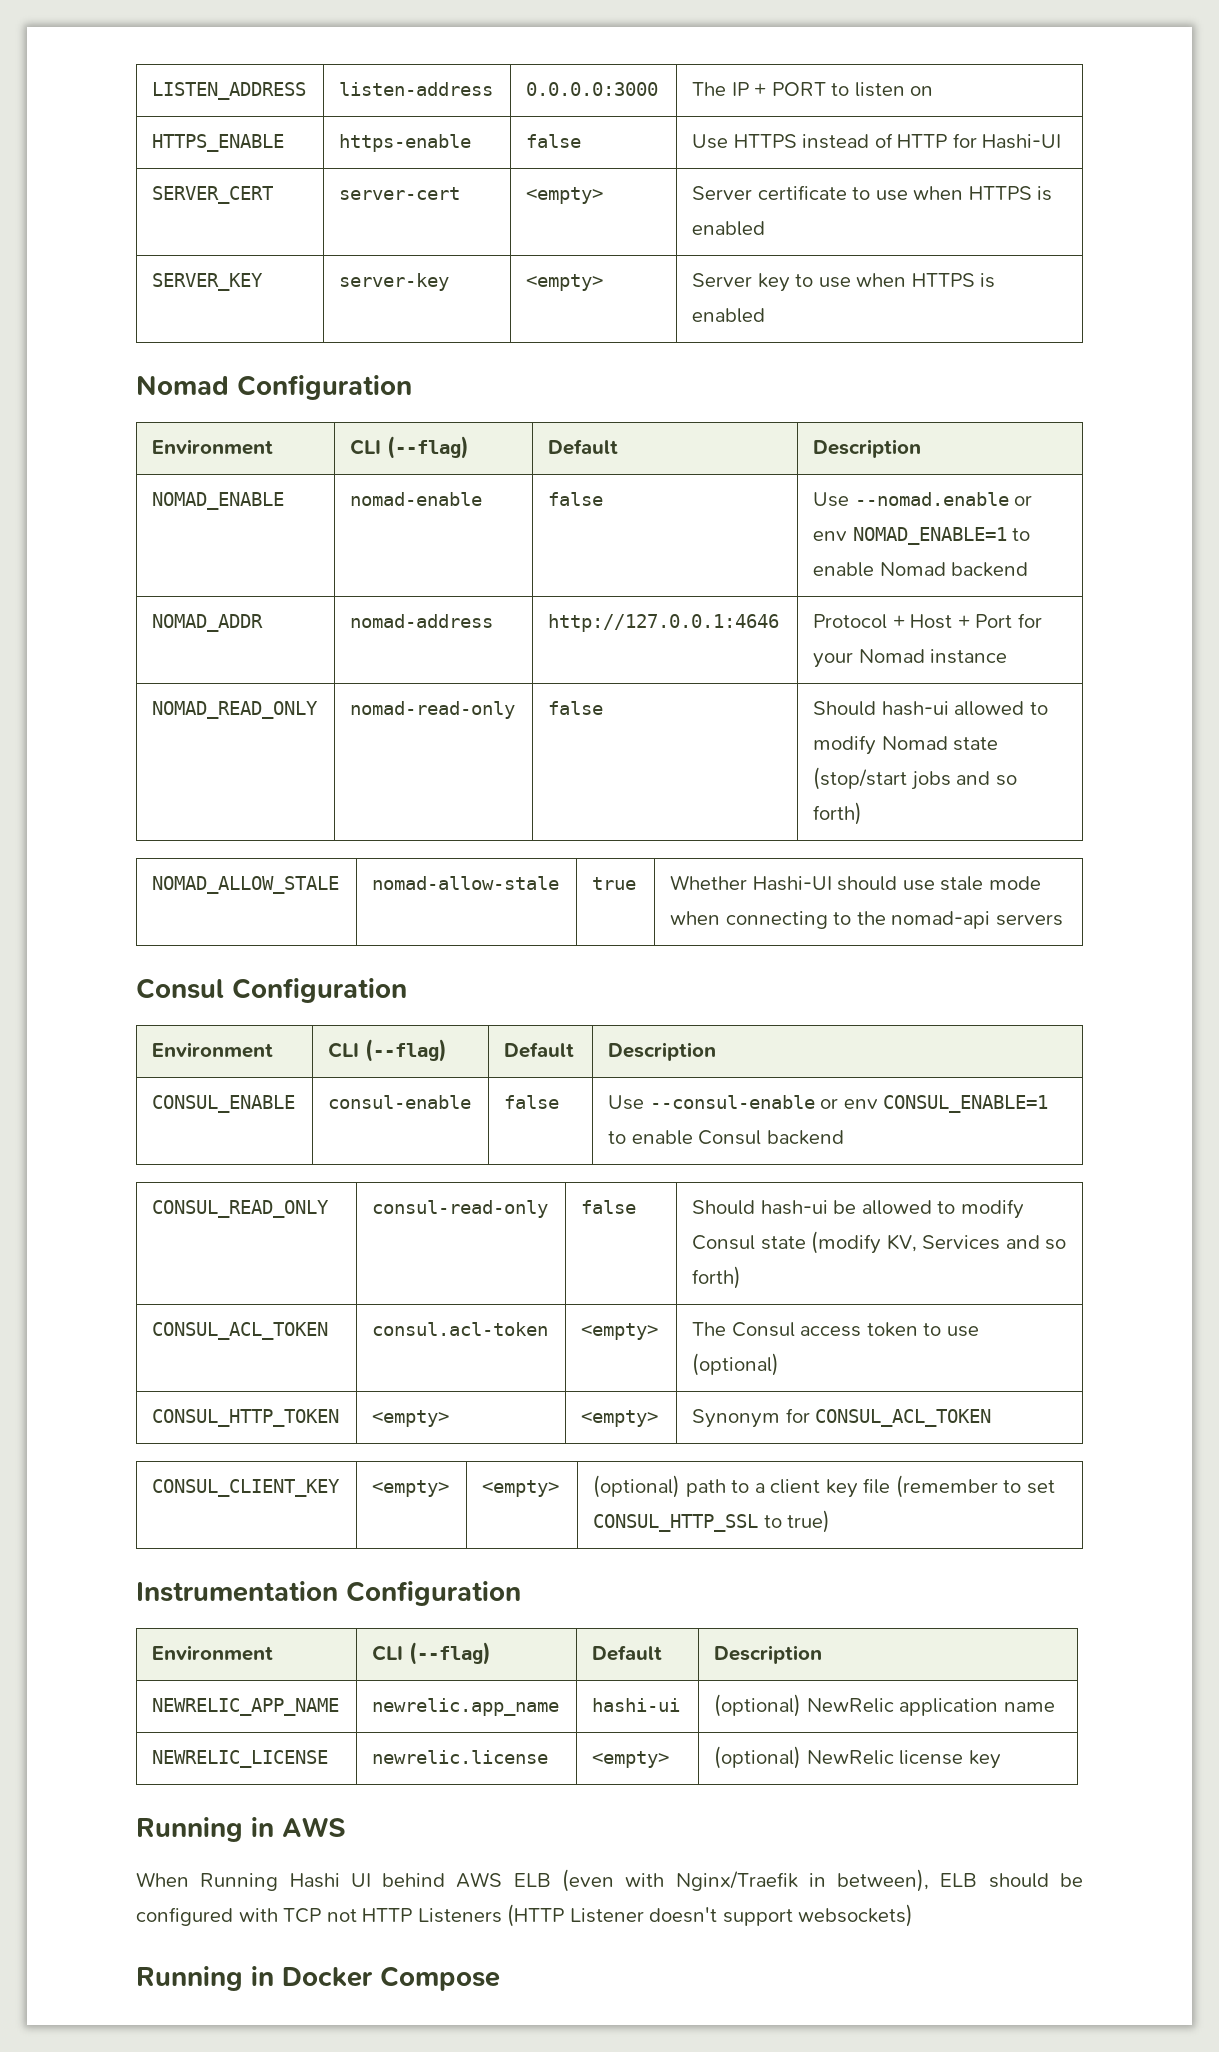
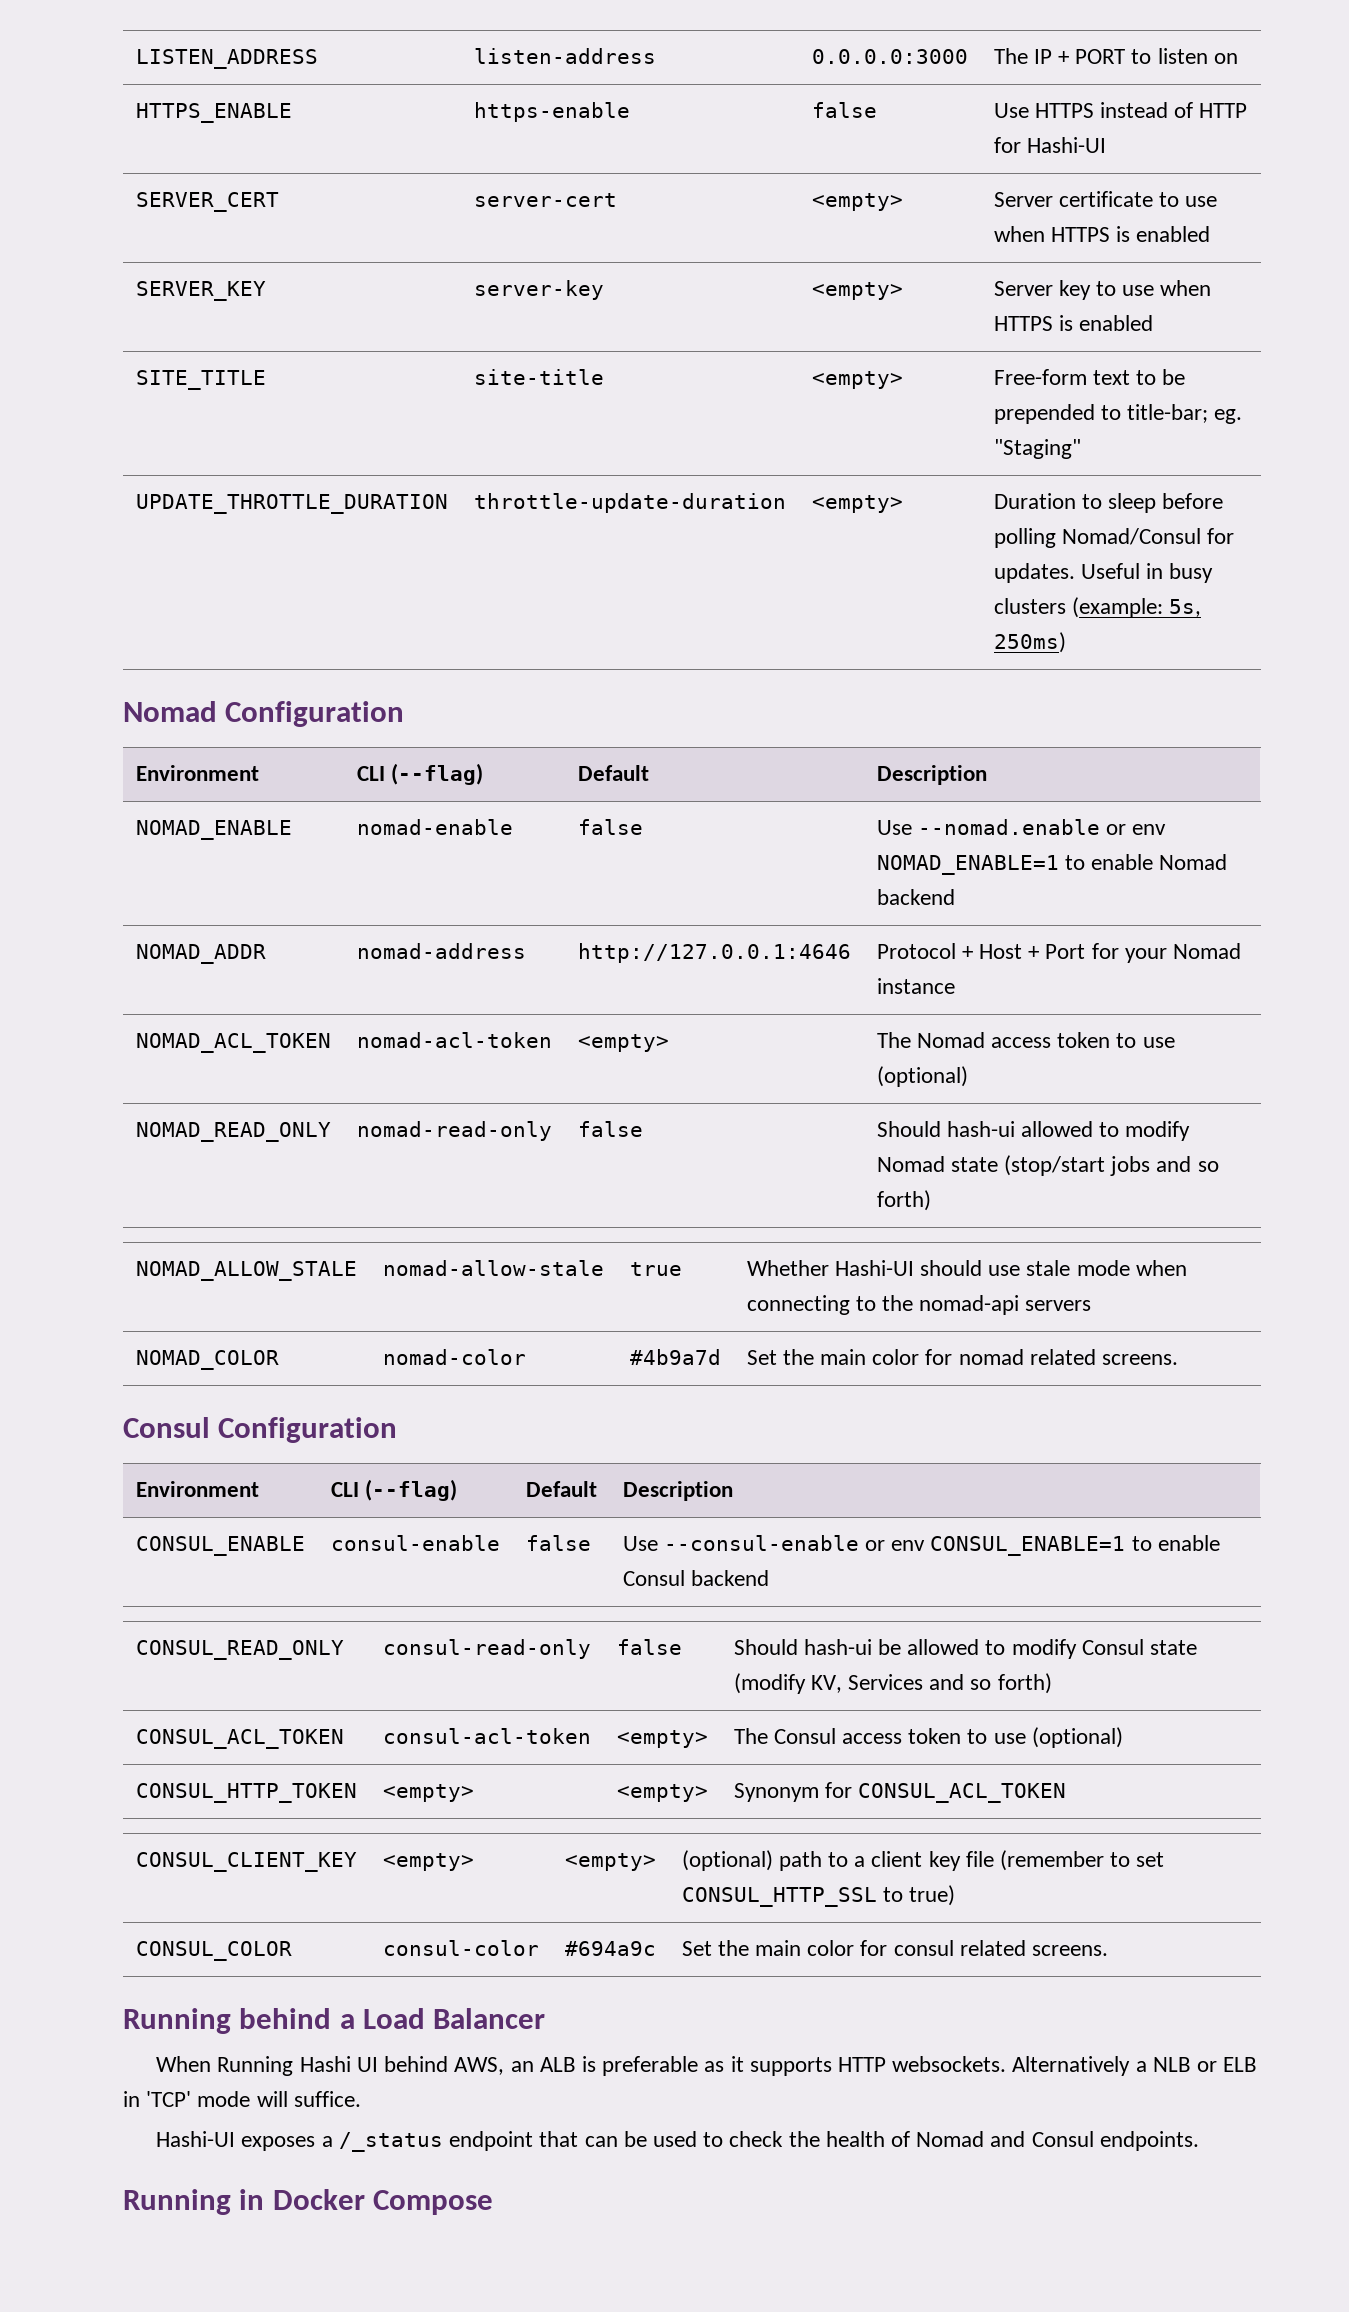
(766, 315) none -> [135,370,266,390] [473,369,604,385] [811,371,903,389] [993,369,1186,385] [993,404,1243,424] [993,439,1081,459] [135,494,448,514] [473,493,786,513] [811,495,903,513] [993,493,1224,513] [993,528,1235,548] [993,563,1214,583] [993,597,1202,618] [993,632,1066,653] // SITE_TITLE | site-title | <empty> | Free-form text to be prepended to title-bar; eg. "Staging" // UPDATE_THROTTLE_DURATION | throttle-update-duration | <empty> | Duration to sleep before polling Nomad/Consul for updates. Useful in busy clusters (example: 5s, 250ms)
(1008, 656) none -> [135,1033,331,1053] [356,1032,552,1048] [577,1034,669,1052] [876,1032,1175,1048] [876,1066,968,1087] // NOMAD_ACL_TOKEN | nomad-acl-token | <empty> | The Nomad access token to use (optional)
(1063, 920) none -> [135,1350,279,1370] [382,1349,526,1365] [629,1349,721,1365] [746,1349,1179,1365] // NOMAD_COLOR | nomad-color | #4b9a7d | Set the main color for nomad related screens.
[372,1322,549,1336] consul.acl-token -> [382,1728,591,1744] consul-acl-token
[136,1581,521,1606] [152,1645,274,1661] [372,1642,492,1665] [592,1645,663,1661] [714,1645,823,1664] [152,1698,340,1716] [372,1698,560,1716] [592,1698,681,1712] [714,1694,1055,1717] [152,1750,329,1768] [372,1750,549,1764] [592,1751,670,1768] [714,1746,1001,1769] [136,1817,345,1842] // Instrumentation Configuration // Environment | CLI (--flag) | Default | Description // NEWRELIC_APP_NAME | newrelic.app_name | hashi-ui | (optional) NewRelic application name // NEWRELIC_LICENSE | newrelic.license | <empty> | (optional) NewRelic license key // Running in AWS -> [135,1941,292,1961] [382,1940,539,1956] [564,1941,656,1956] [681,1940,1109,1956] [123,2008,546,2034] // CONSUL_COLOR | consul-color | #694a9c | Set the main color for consul related screens. // Running behind a Load Balancer
[456,1869,1084,1892] [136,1904,914,1927] AWS ELB (even with Nginx/Traefik in between), ELB should be configured with TCP not HTTP Listeners (HTTP Listener doesn't support websockets) -> [454,2056,1258,2076] [123,2091,361,2107] [156,2131,1199,2152] AWS, an ALB is preferable as it supports HTTP websockets. Alternatively a NLB or ELB in 'TCP' mode will suffice. // Hashi-UI exposes a /_status endpoint that can be used to check the health of Nomad and Consul endpoints.

